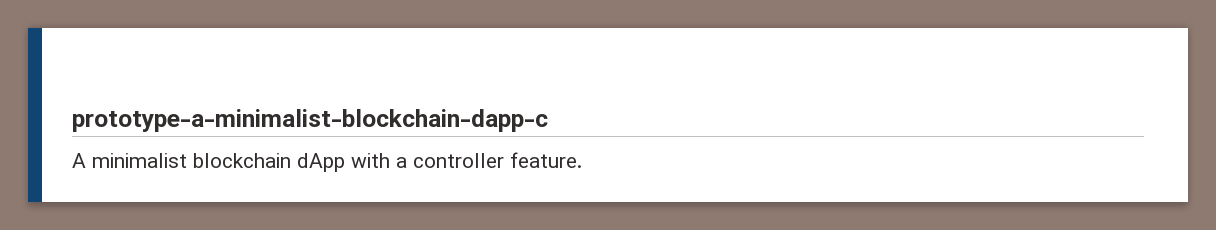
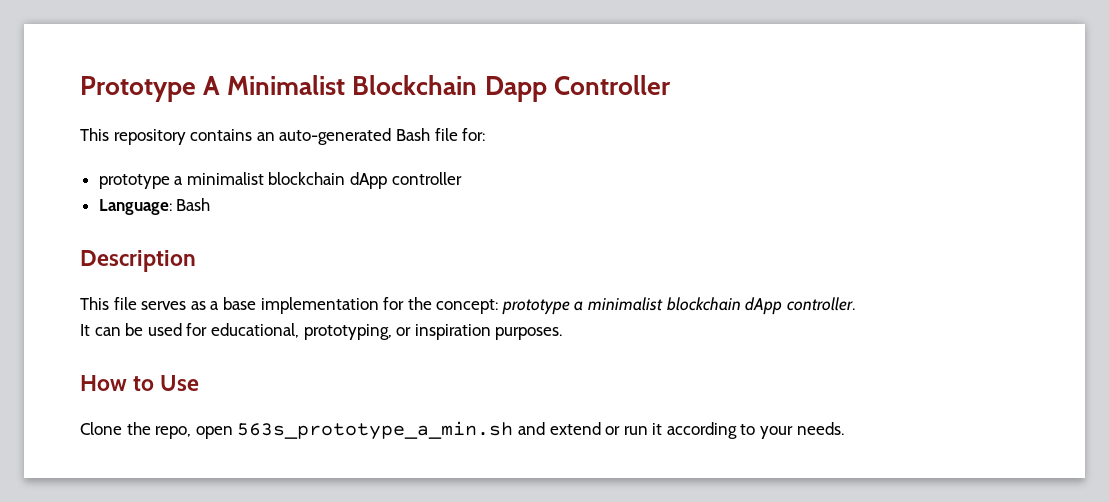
[72,109,548,132] [72,152,582,172] prototype-a-minimalist-blockchain-dapp-c // A minimalist blockchain dApp with a controller feature. -> [80,75,671,102] [80,128,486,145] [98,172,462,189] [98,198,211,215] [80,250,196,272] [80,297,855,315] [80,323,563,340] [80,375,200,391] [80,421,844,440] Prototype A Minimalist Blockchain Dapp Controller // This repository contains an auto-generated Bash file for: // prototype a minimalist blockchain dApp controller // Language: Bash // Description // This file serves as a base implementation for the concept: prototype a minimalist blockchain dApp controller. // It can be used for educational, prototyping, or inspiration purposes. // How to Use // Clone the repo, open 563s_prototype_a_min.sh and extend or run it according to your needs.

